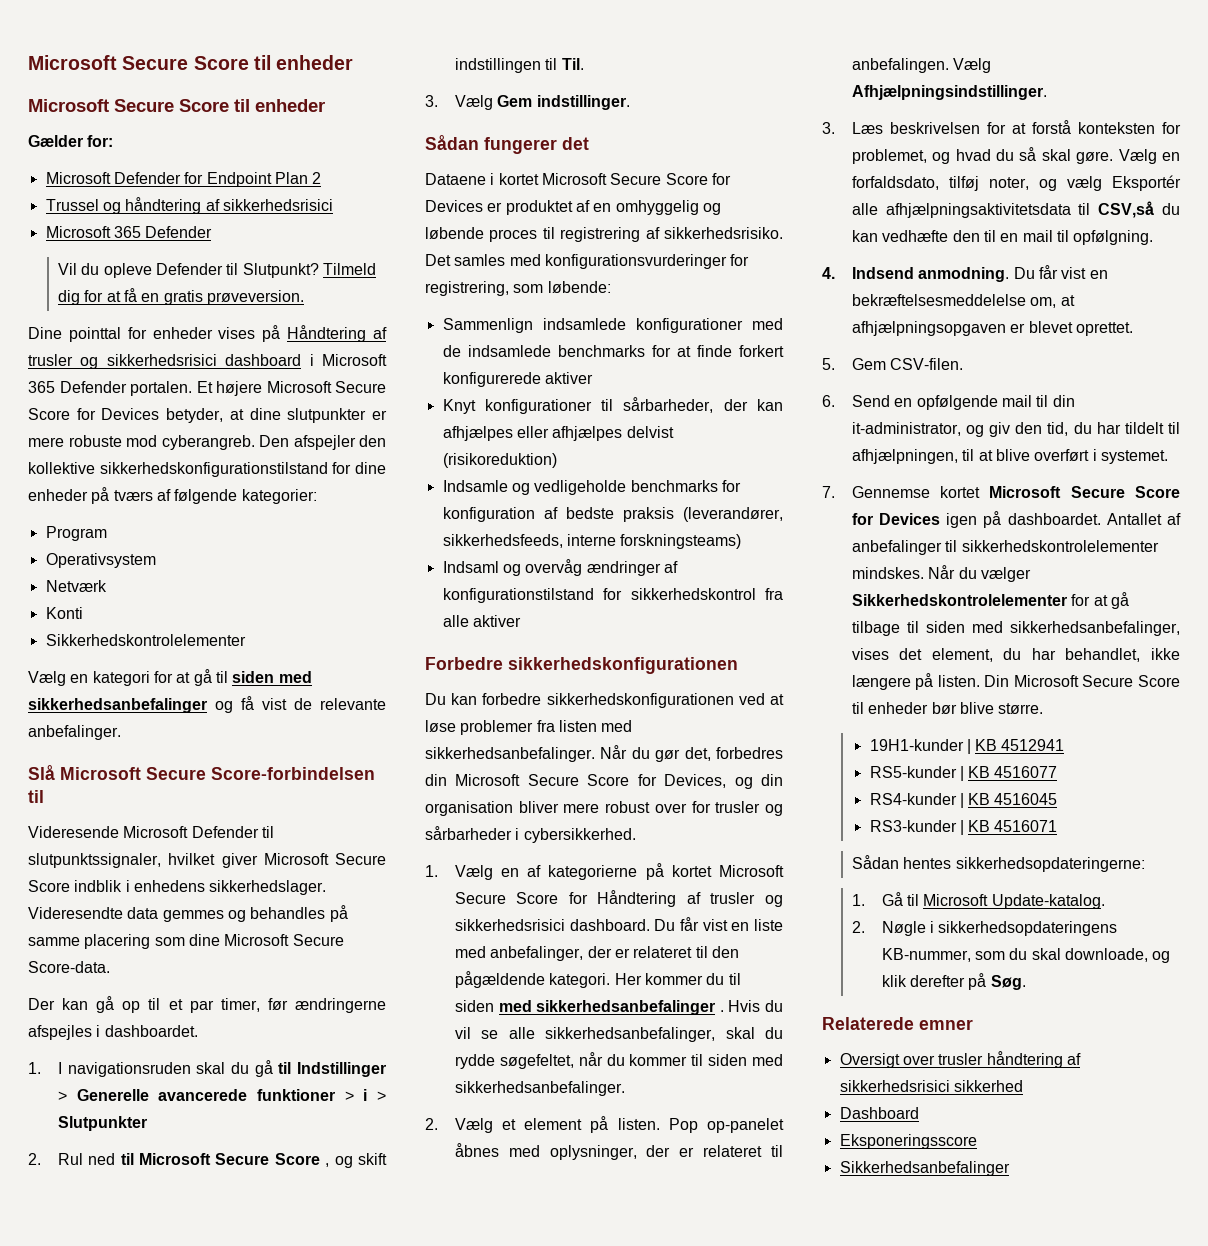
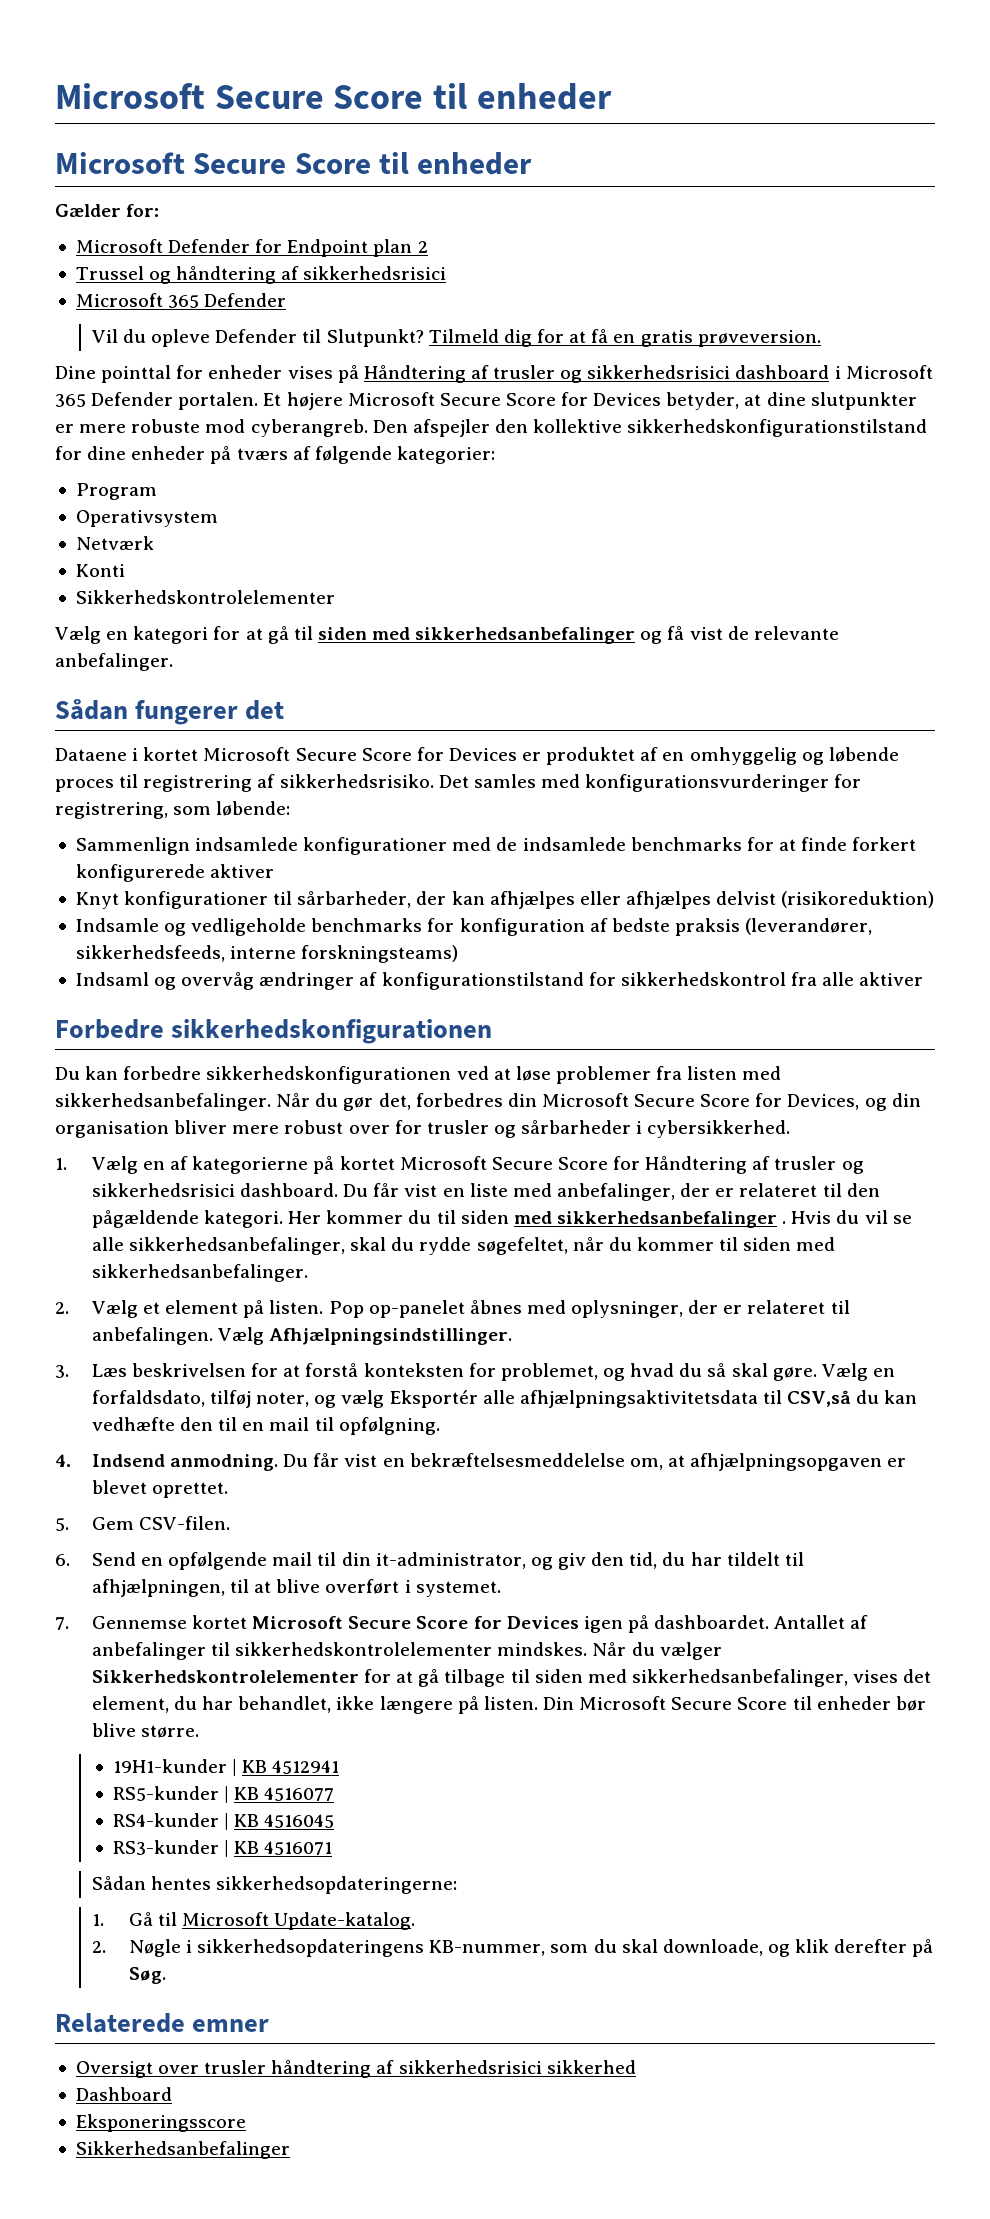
[274,172,308,184] Plan -> [373,239,413,257] plan
[28,765,375,780] [28,790,44,803] [28,826,274,838] [28,853,386,868] [28,880,327,895] [28,905,348,922] [28,934,344,949] [28,961,110,973] [28,996,386,1013] [28,1025,198,1040] [28,1060,387,1077] [57,1089,386,1101] [57,1116,147,1131] [28,1153,388,1168] [454,58,584,73] [425,95,630,110] // Slå Microsoft Secure Score-forbindelsen til // Videresende Microsoft Defender til slutpunktssignaler, hvilket giver Microsoft Secure Score indblik i enhedens sikkerhedslager. Videresendte data gemmes og behandles på samme placering som dine Microsoft Secure Score-data. // Der kan gå op til et par timer, før ændringerne afspejles i dashboardet. // 1. I navigationsruden skal du gå til Indstillinger > Generelle avancerede funktioner > i > Slutpunkter // 2. Rul ned til Microsoft Secure Score , og skift indstillingen til Til. // 3. Vælg Gem indstillinger. -> (173, 662) none

